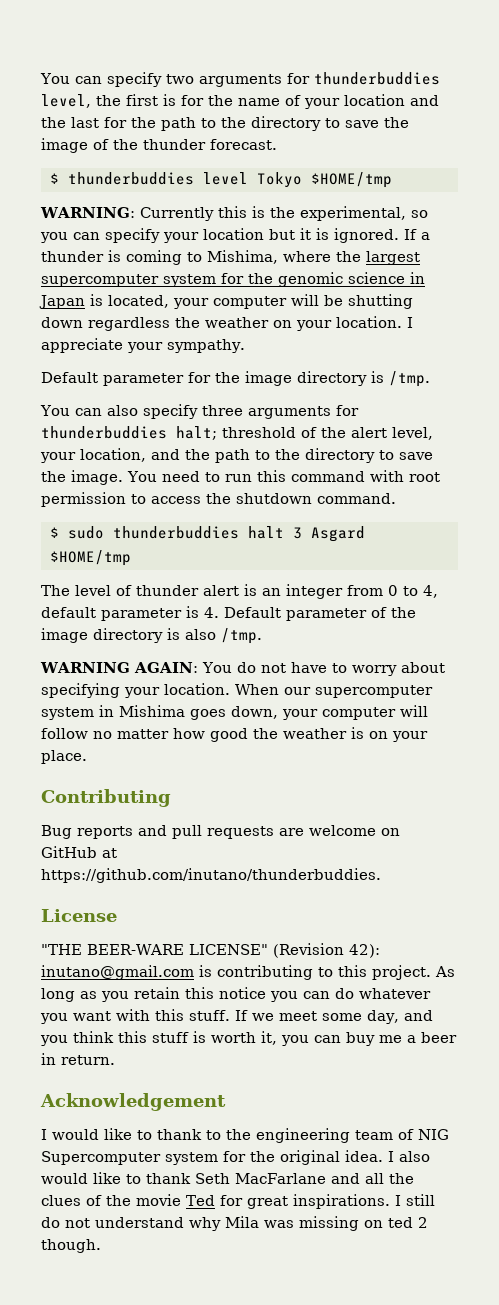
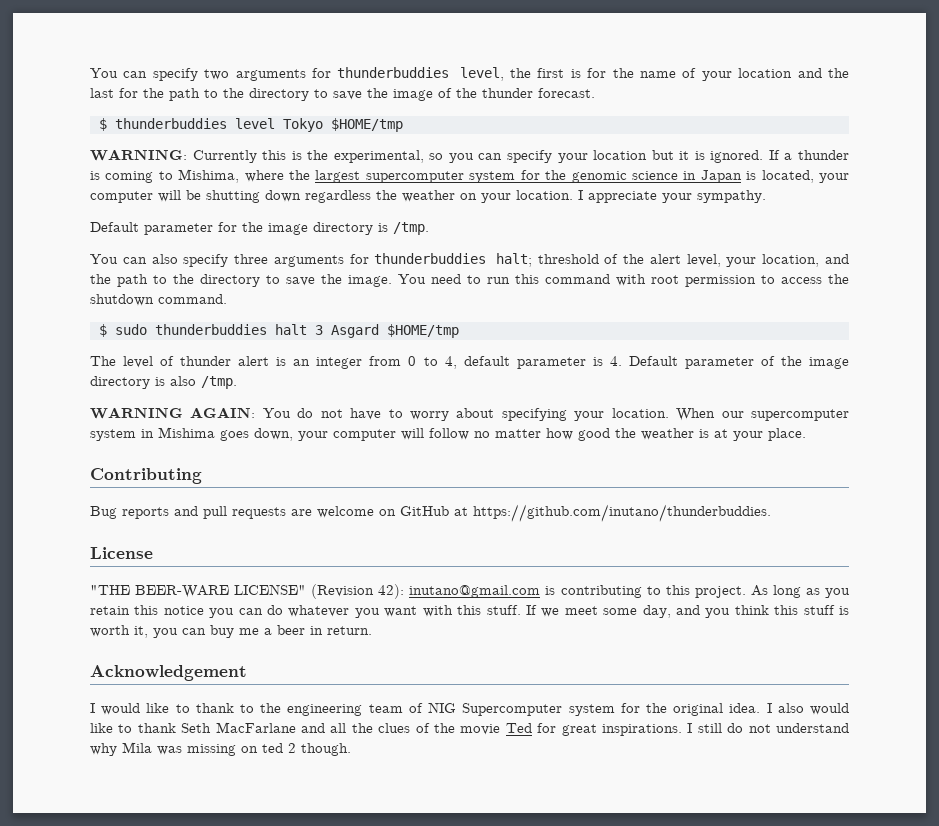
[369,731,388,739] on -> [714,429,728,438] at

